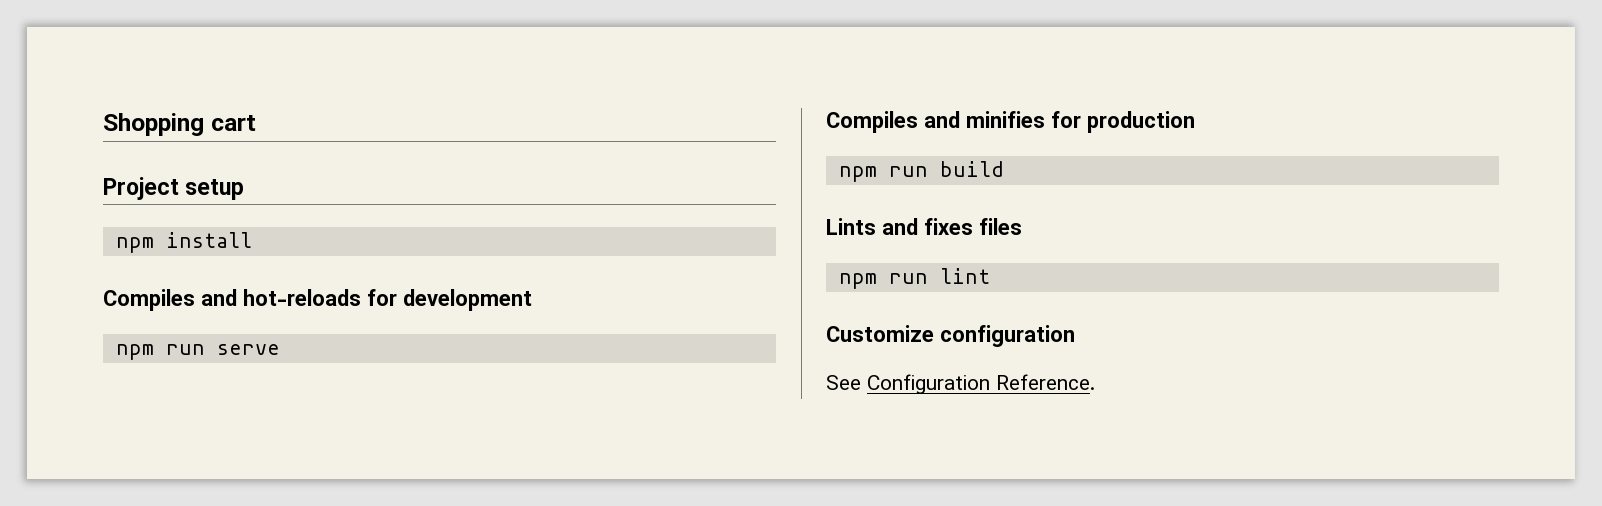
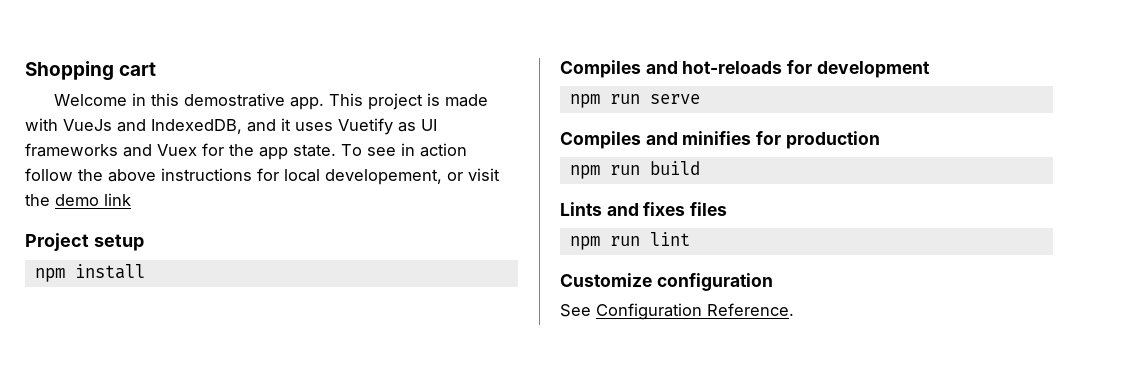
(256, 123) none -> [54,93,489,110] [25,118,437,135] [25,143,467,160] [25,168,500,185] [25,193,131,206] // Welcome in this demostrative app. This project is made with VueJs and IndexedDB, and it uses Vuetify as UI frameworks and Vuex for the app state. To see in action follow the above instructions for local developement, or visit the demo link

